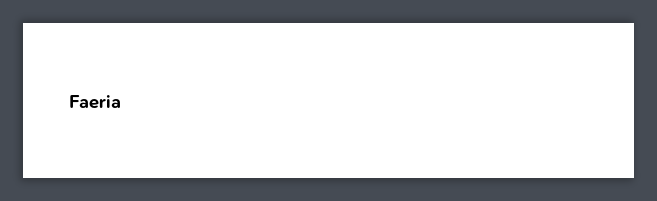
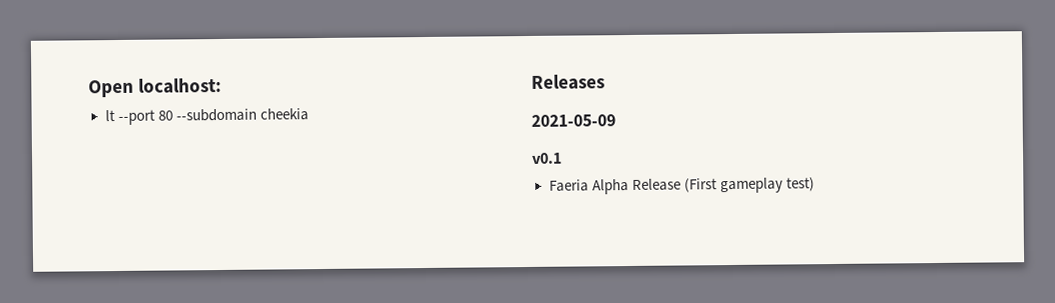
[69,95,121,109] Faeria -> [88,77,223,98] [104,108,309,126] [531,74,605,90] [531,114,616,127] [532,152,562,164] [548,177,815,195] Open localhost: // lt --port 80 --subdomain cheekia // Releases // 2021-05-09 // v0.1 // Faeria Alpha Release (First gameplay test)

